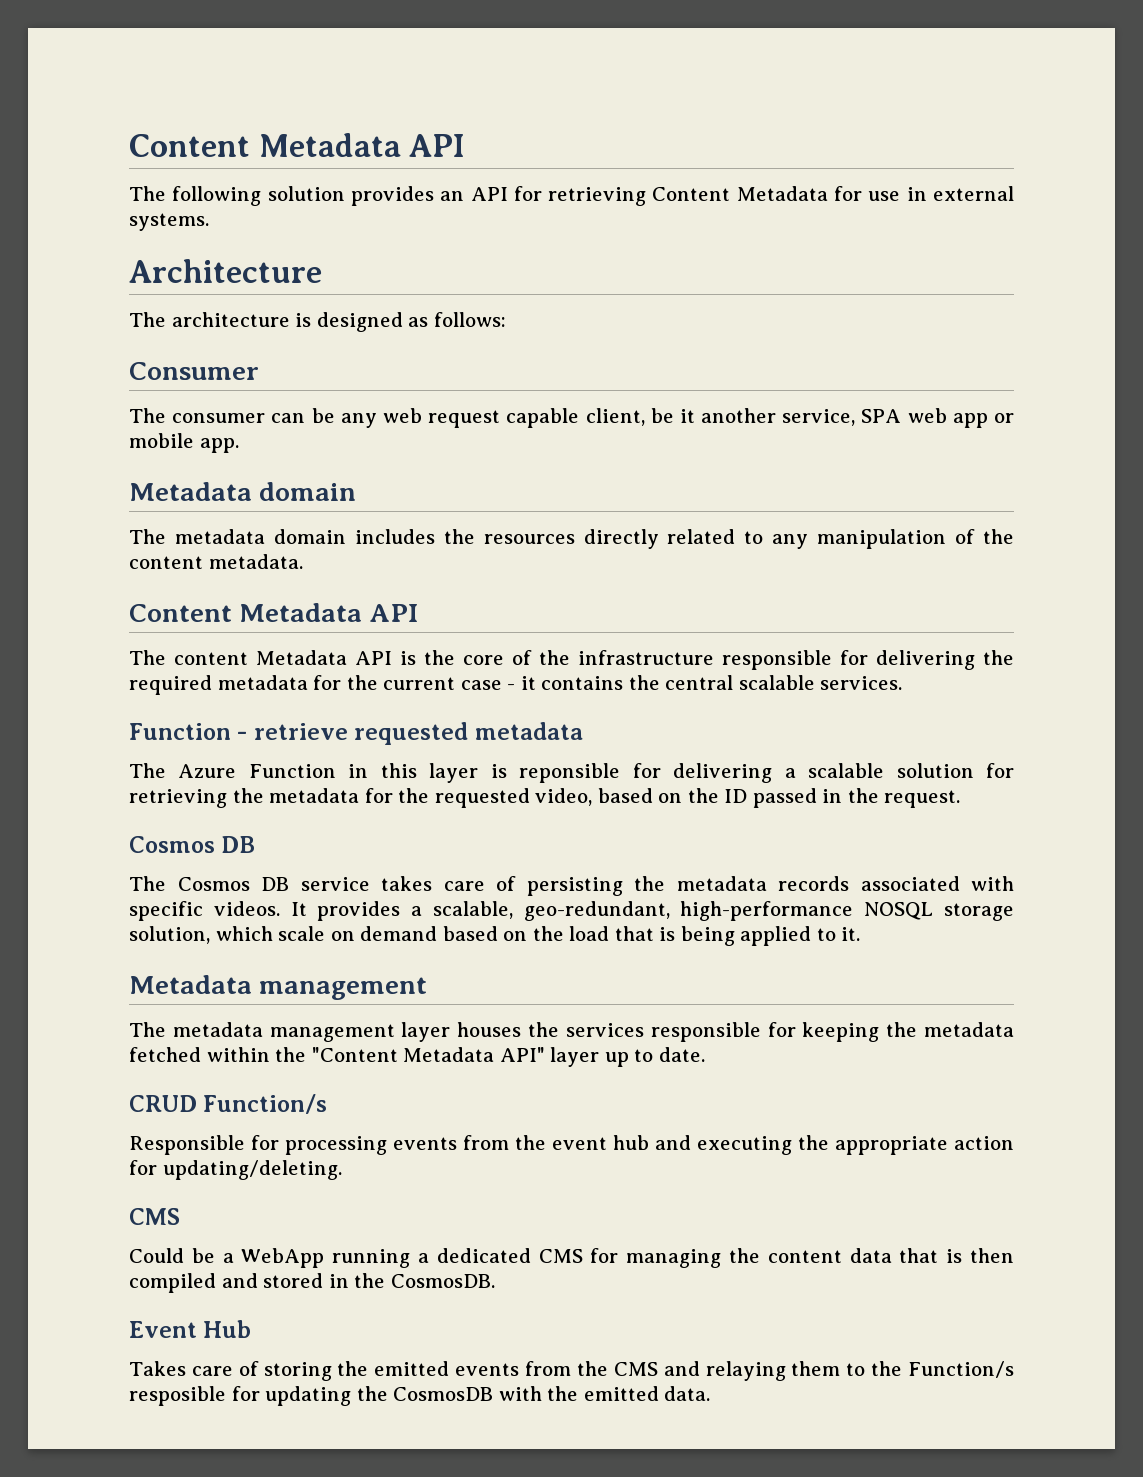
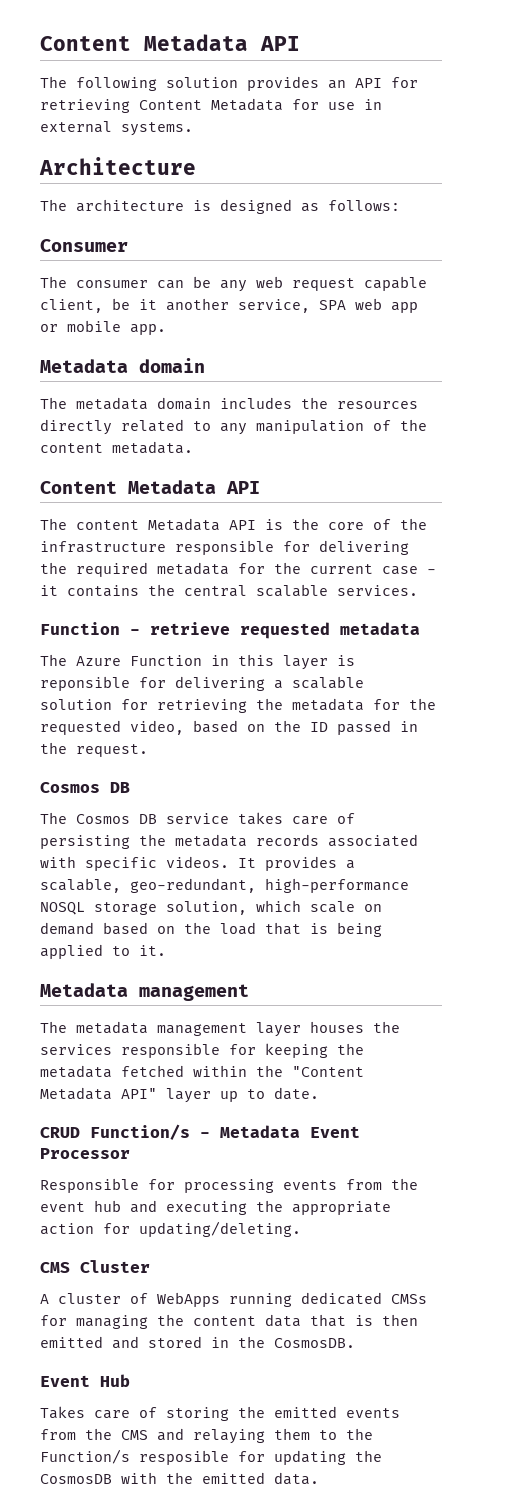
(328, 1104) none -> [200,1125,360,1138] [40,1148,130,1159] - Metadata Event Processor
[129,1248,583,1268] // Could be a WebApp running a dedicated CMS -> [80,1260,150,1273] [40,1292,427,1307] Cluster // A cluster of WebApps running dedicated CMSs
[129,1273,216,1293] compiled -> [40,1336,103,1348] emitted

